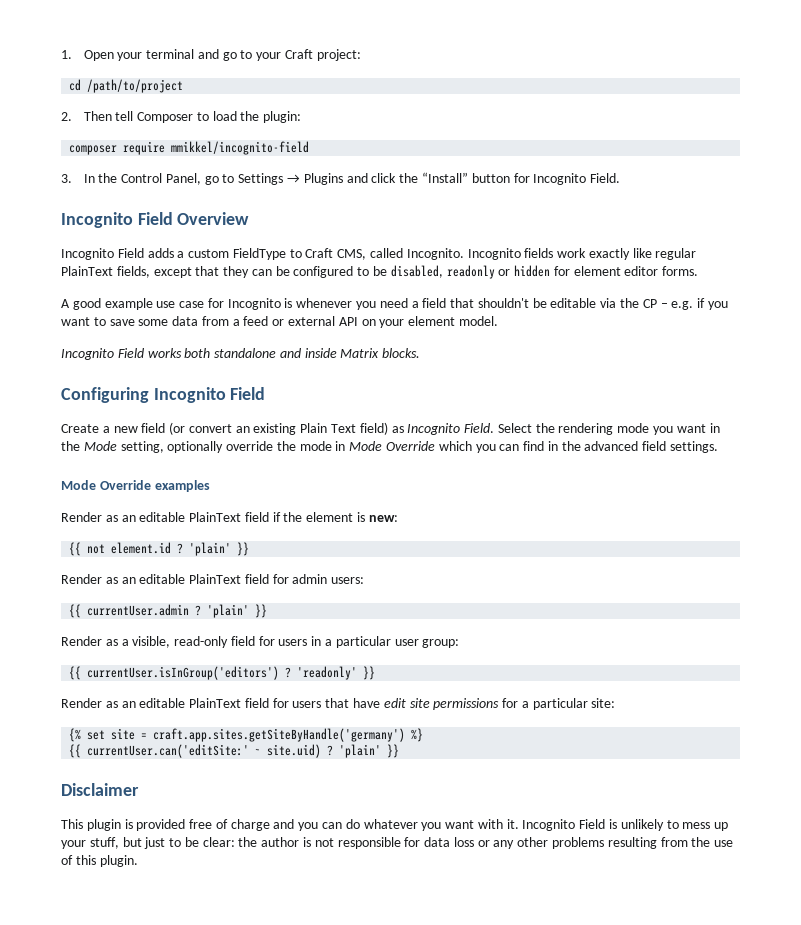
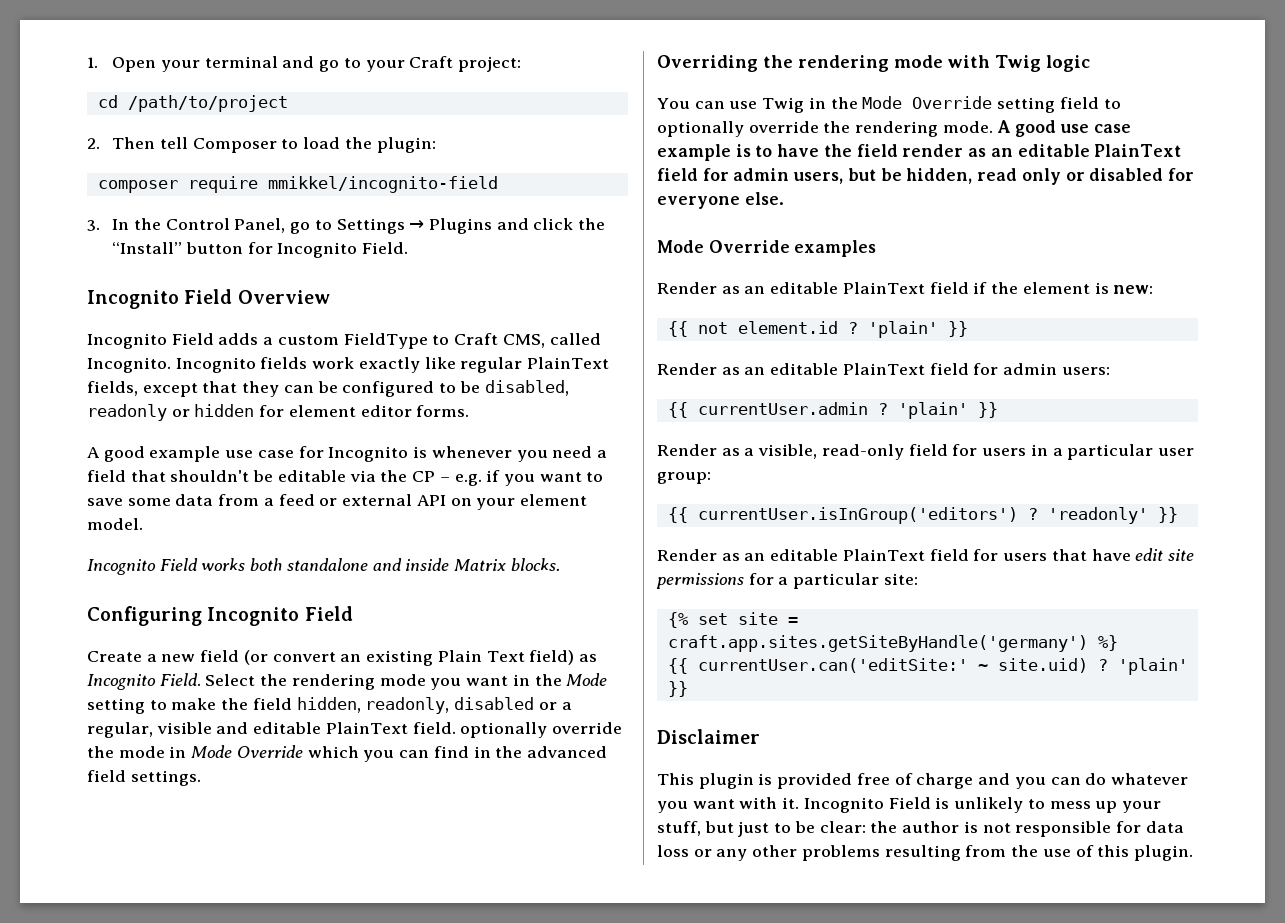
[120,441,164,453] setting, -> [87,697,572,714] [87,722,456,738] setting to make the field hidden, readonly, disabled or a regular, visible and editable PlainText field.
(719, 447) none -> [657,55,1090,72] [657,96,1121,113] [657,120,1131,137] [657,144,1182,161] [657,168,1194,185] [657,192,784,209] // Overriding the rendering mode with Twig logic // You can use Twig in the Mode Override setting field to optionally override the rendering mode. A good use case example is to have the field render as an editable PlainText field for admin users, but be hidden, read only or disabled for everyone else.

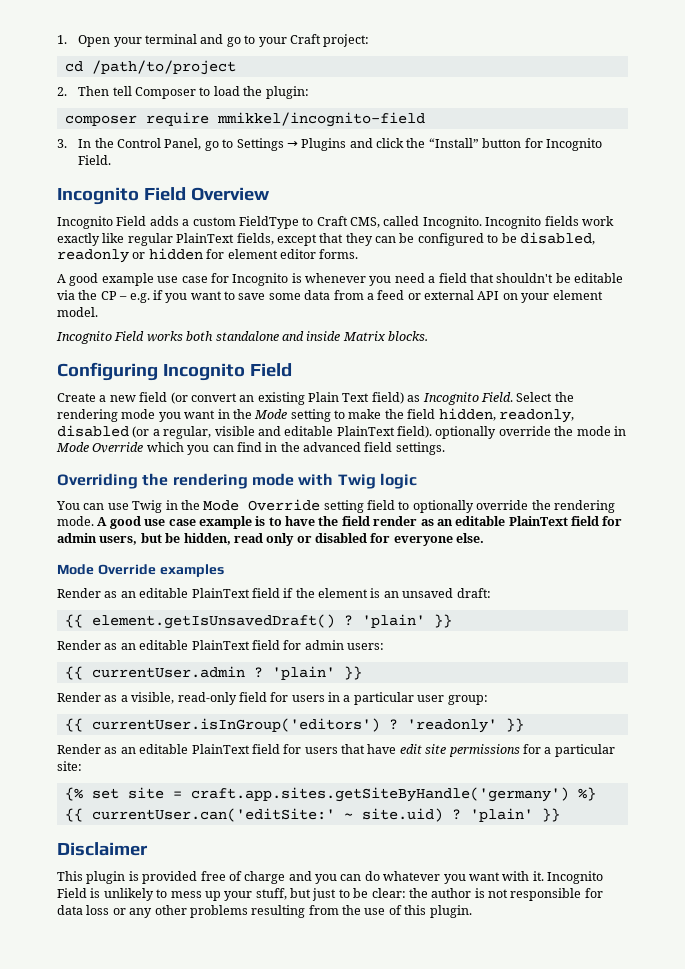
[538,702,557,710] or -> [132,426,150,438] (or
[412,722,456,734] field. -> [397,426,432,438] field).
[1113,285,1154,294] [667,321,838,337] new: // {{ not element.id -> [383,588,491,598] [64,614,335,629] an unsaved draft: // {{ element.getIsUnsavedDraft()

